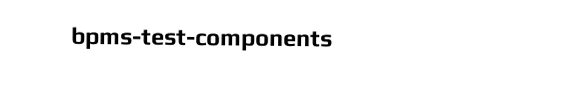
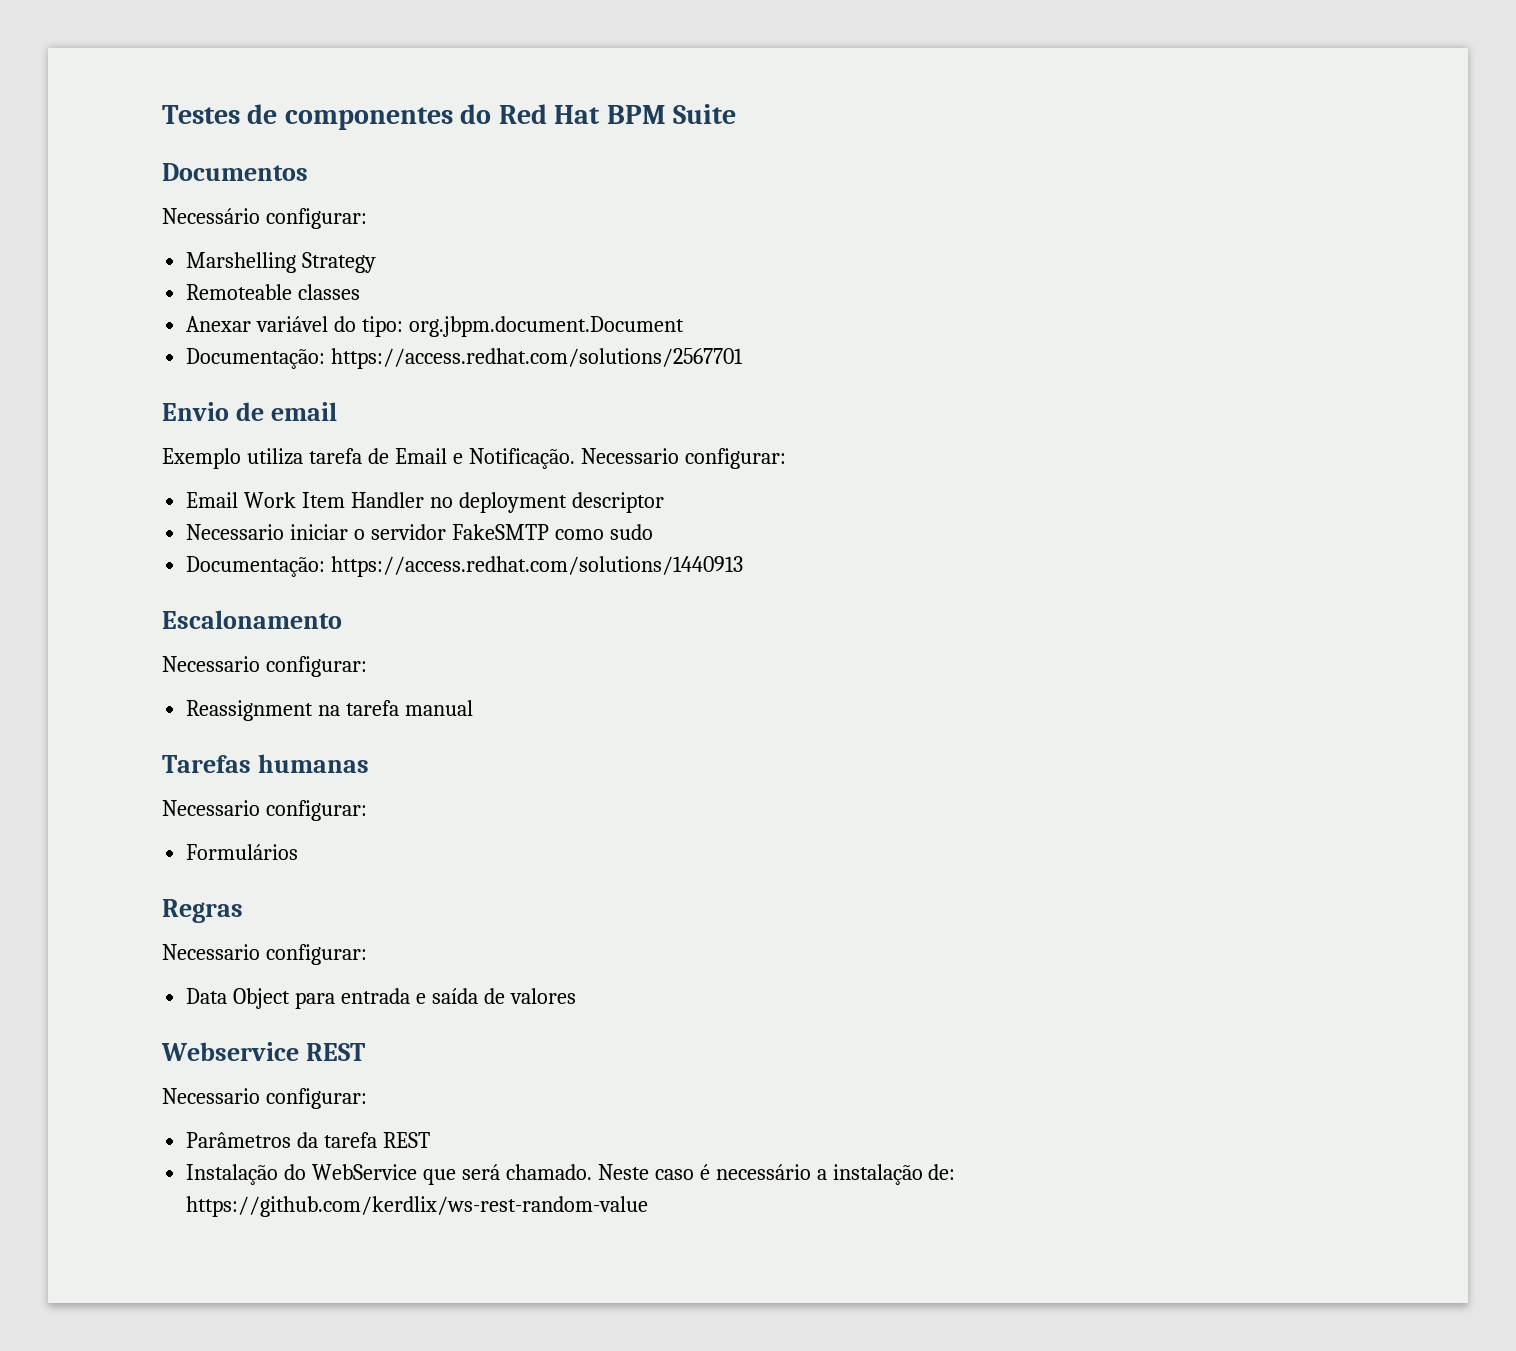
[71,26,333,52] bpms-test-components -> [162,104,736,130] [162,163,308,181] [162,208,367,229] [186,252,377,273] [186,284,361,300] [186,316,684,337] [186,348,744,369] [162,402,337,421] [162,448,786,469] [186,492,664,513] [186,524,653,540] [186,556,744,577] [162,610,342,629] [162,656,367,677] [186,700,474,721] [162,754,369,773] [162,800,367,821] [186,844,299,860] [162,899,243,923] [162,944,367,965] [186,988,576,1009] [161,1042,365,1061] [162,1088,367,1109] [186,1132,431,1148] [186,1164,956,1185] [186,1196,649,1217] Testes de componentes do Red Hat BPM Suite // Documentos // Necessário configurar: // Marshelling Strategy // Remoteable classes // Anexar variável do tipo: org.jbpm.document.Document // Documentação: https://access.redhat.com/solutions/2567701 // Envio de email // Exemplo utiliza tarefa de Email e Notificação. Necessario configurar: // Email Work Item Handler no deployment descriptor // Necessario iniciar o servidor FakeSMTP como sudo // Documentação: https://access.redhat.com/solutions/1440913 // Escalonamento // Necessario configurar: // Reassignment na tarefa manual // Tarefas humanas // Necessario configurar: // Formulários // Regras // Necessario configurar: // Data Object para entrada e saída de valores // Webservice REST // Necessario configurar: // Parâmetros da tarefa REST // Instalação do WebService que será chamado. Neste caso é necessário a instalação de: https://github.com/kerdlix/ws-rest-random-value

